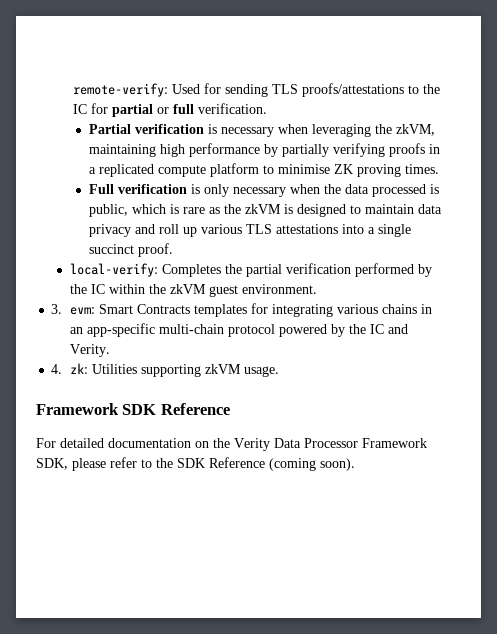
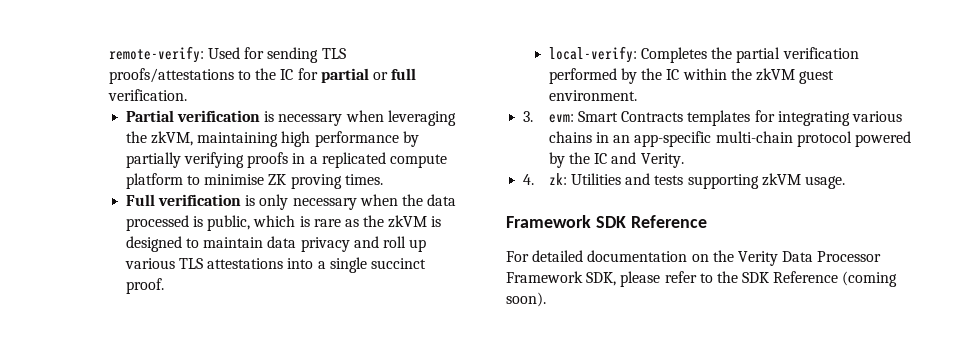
(137, 369) none -> [625,173,684,185] and tests

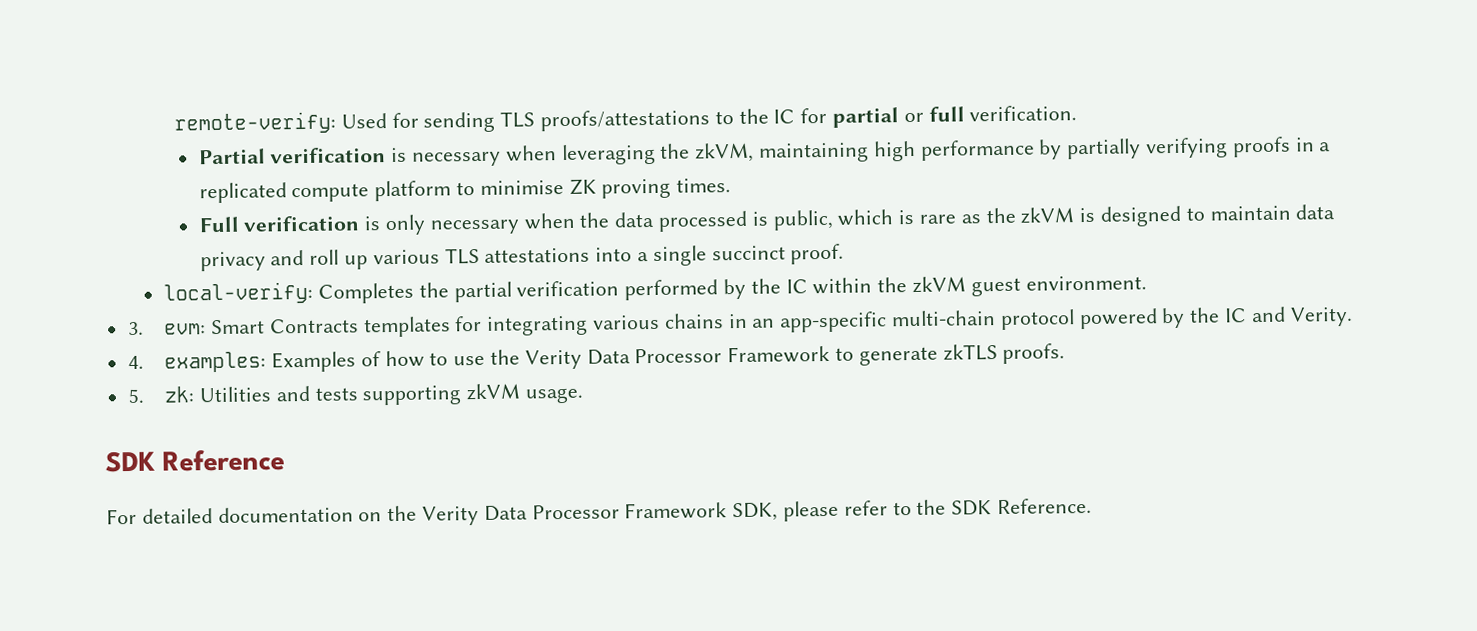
(535, 179) none -> [164,343,1066,373] [127,388,144,404] examples: Examples of how to use the Verity Data Processor Framework to generate zkTLS proofs. // 5.
[506,215,591,228] Framework -> (583, 395) none
[773,271,898,287] [506,292,546,307] Reference (coming soon). -> [997,497,1093,515] Reference.

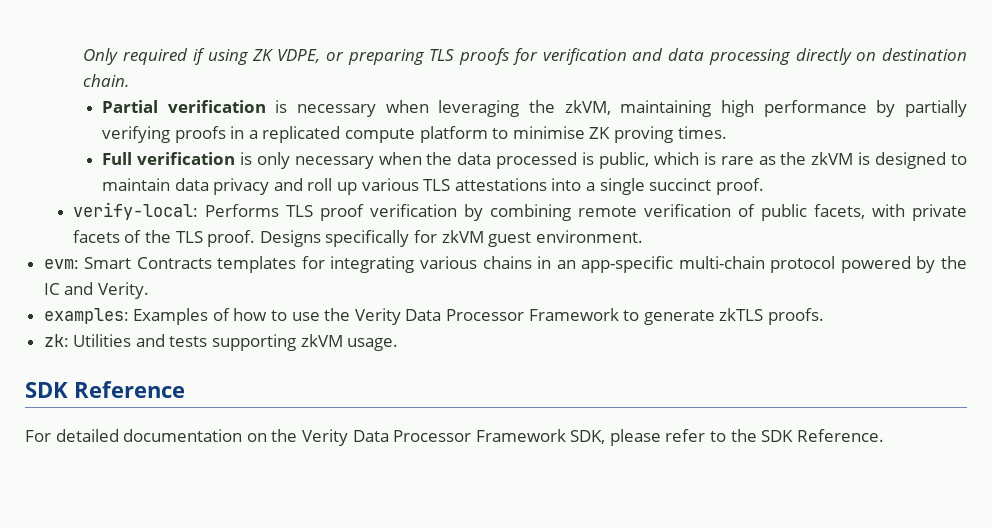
[173,105,1078,135] remote-verify: Used for sending TLS proofs/attestations to the IC for partial or full verification. -> [83,48,967,65] [83,74,130,87] Only required if using ZK VDPE, or preparing TLS proofs for verification and data processing directly on destination chain.
[163,277,908,305] local-verify: Completes the partial verification performed by the IC within the -> [72,202,967,221] [72,230,437,247] verify-local: Performs TLS proof verification by combining remote verification of public facets, with private facets of the TLS proof. Designs specifically for
[127,321,144,336] 3. -> (643, 236) none
[127,355,144,370] 4. -> (149, 290) none
[127,388,144,404] 5. -> (824, 316) none

